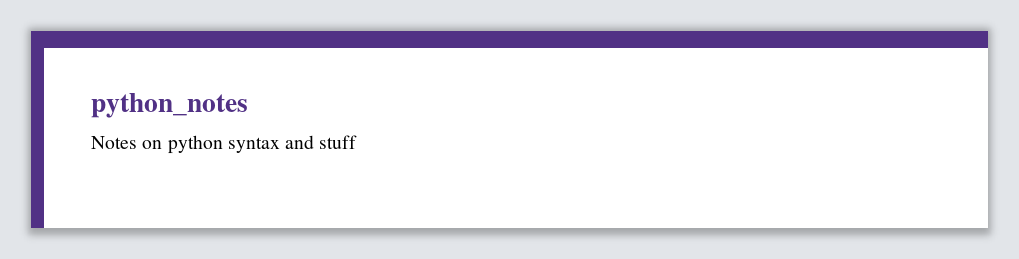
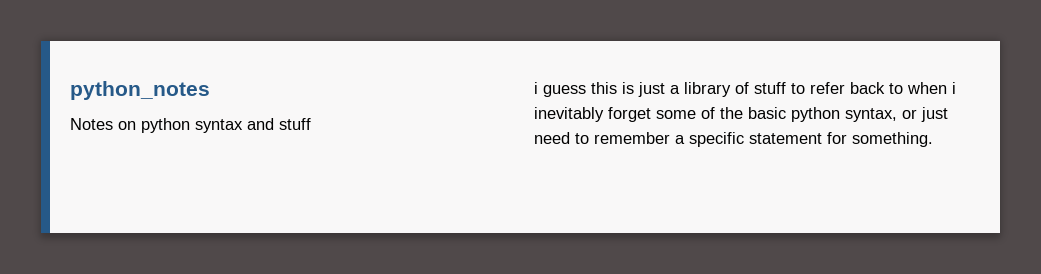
(358, 142) none -> [534,82,956,97] [534,107,948,122] [534,132,933,147] // i guess this is just a library of stuff to refer back to when i inevitably forget some of the basic python syntax, or just need to remember a specific statement for something.

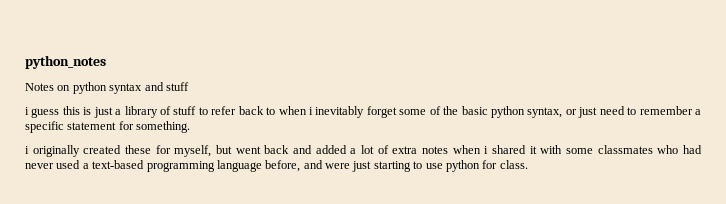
(933, 139) none -> [25,145,702,157] [25,160,528,172] // i originally created these for myself, but went back and added a lot of extra notes when i shared it with some classmates who had never used a text-based programming language before, and were just starting to use python for class.

